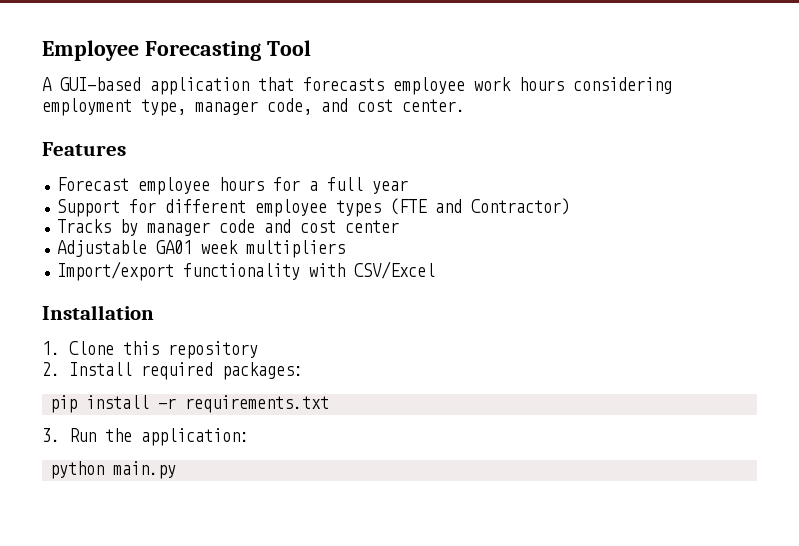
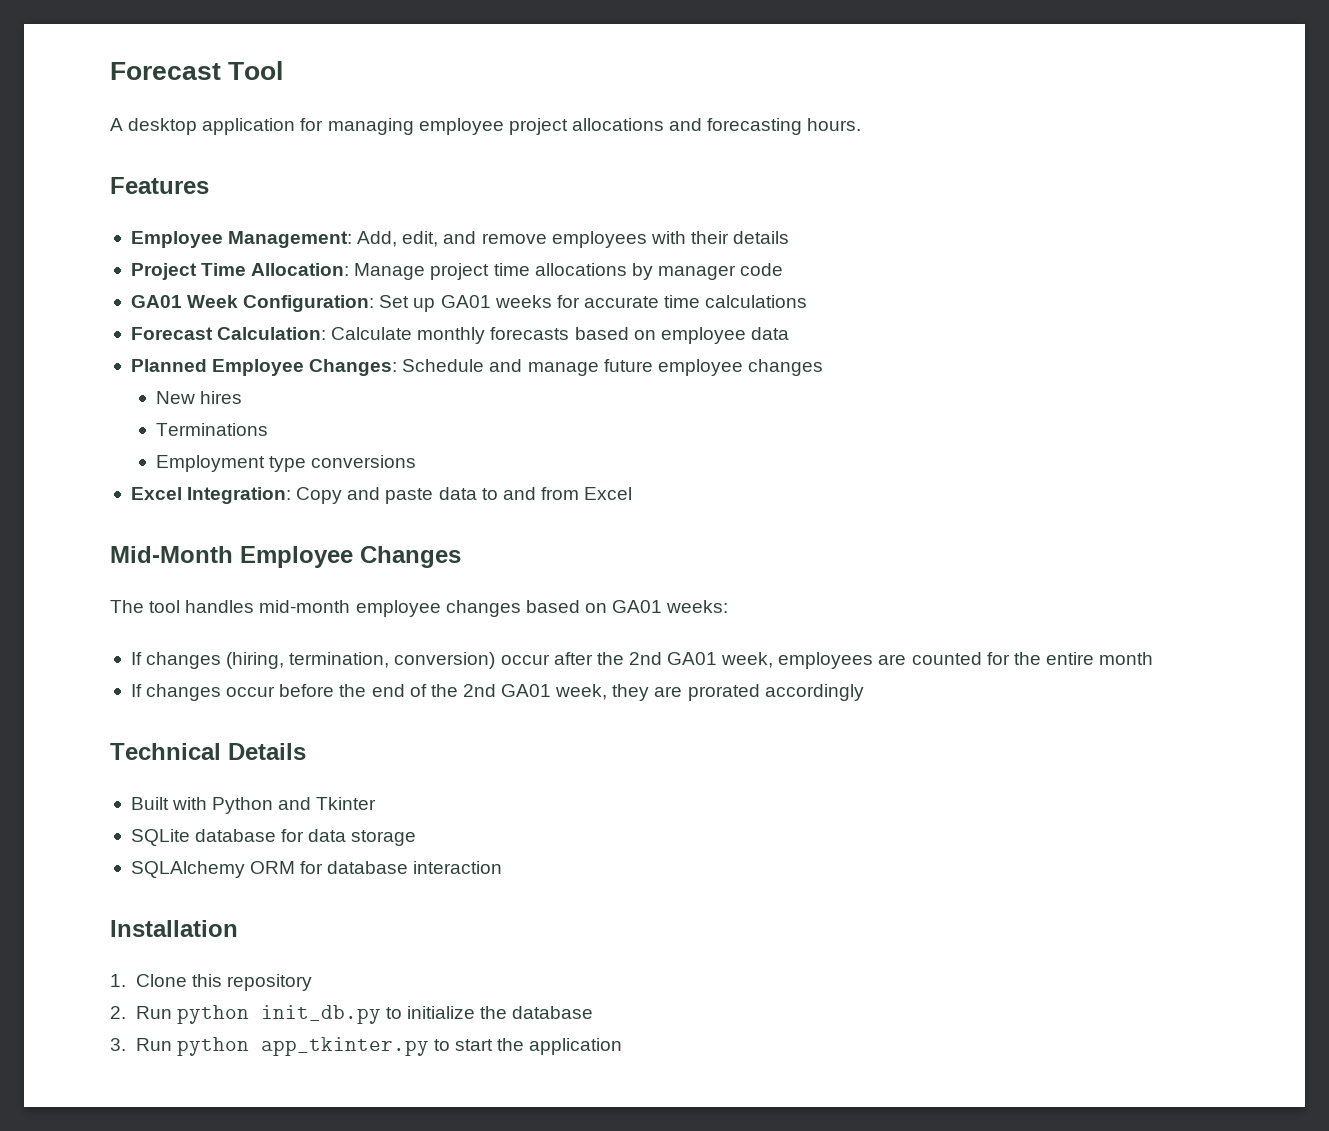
[42,40,261,61] Employee Forecasting -> [110,62,221,80] Forecast
[60,77,672,95] [42,98,465,116] [42,142,126,156] [57,177,409,195] [57,198,571,217] [57,219,400,236] [57,240,346,258] [57,261,436,281] GUI-based application that forecasts employee work hours considering employment type, manager code, and cost center. // Features // Forecast employee hours for a full year // Support for different employee types (FTE and Contractor) // Tracks by manager code and cost center // Adjustable GA01 week multipliers // Import/export functionality with CSV/Excel -> [128,118,862,135] [110,177,209,194] [130,231,790,248] [130,263,784,280] [130,295,808,312] [130,327,789,344] [130,359,823,376] [156,391,243,404] [156,423,269,436] [156,455,417,472] [130,487,633,504] [110,546,461,568] [110,600,729,617] [130,652,1154,669] [130,684,864,701] [110,743,306,760] [130,797,377,814] [130,829,417,846] [130,861,503,878] desktop application for managing employee project allocations and forecasting hours. // Features // Employee Management: Add, edit, and remove employees with their details // Project Time Allocation: Manage project time allocations by manager code // GA01 Week Configuration: Set up GA01 weeks for accurate time calculations // Forecast Calculation: Calculate monthly forecasts based on employee data // Planned Employee Changes: Schedule and manage future employee changes // New hires // Terminations // Employment type conversions // Excel Integration: Copy and paste data to and from Excel // Mid-Month Employee Changes // The tool handles mid-month employee changes based on GA01 weeks: // If changes (hiring, termination, conversion) occur after the 2nd GA01 week, employees are counted for the entire month // If changes occur before the end of the 2nd GA01 week, they are prorated accordingly // Technical Details // Built with Python and Tkinter // SQLite database for data storage // SQLAlchemy ORM for database interaction
[69,362,304,380] [50,395,330,413] [42,428,250,446] [50,461,177,479] Install required packages: // pip install -r requirements.txt // 3. Run the application: // python main.py -> [135,1005,594,1024] [110,1037,623,1056] Run python init_db.py to initialize the database // 3. Run python app_tkinter.py to start the application

